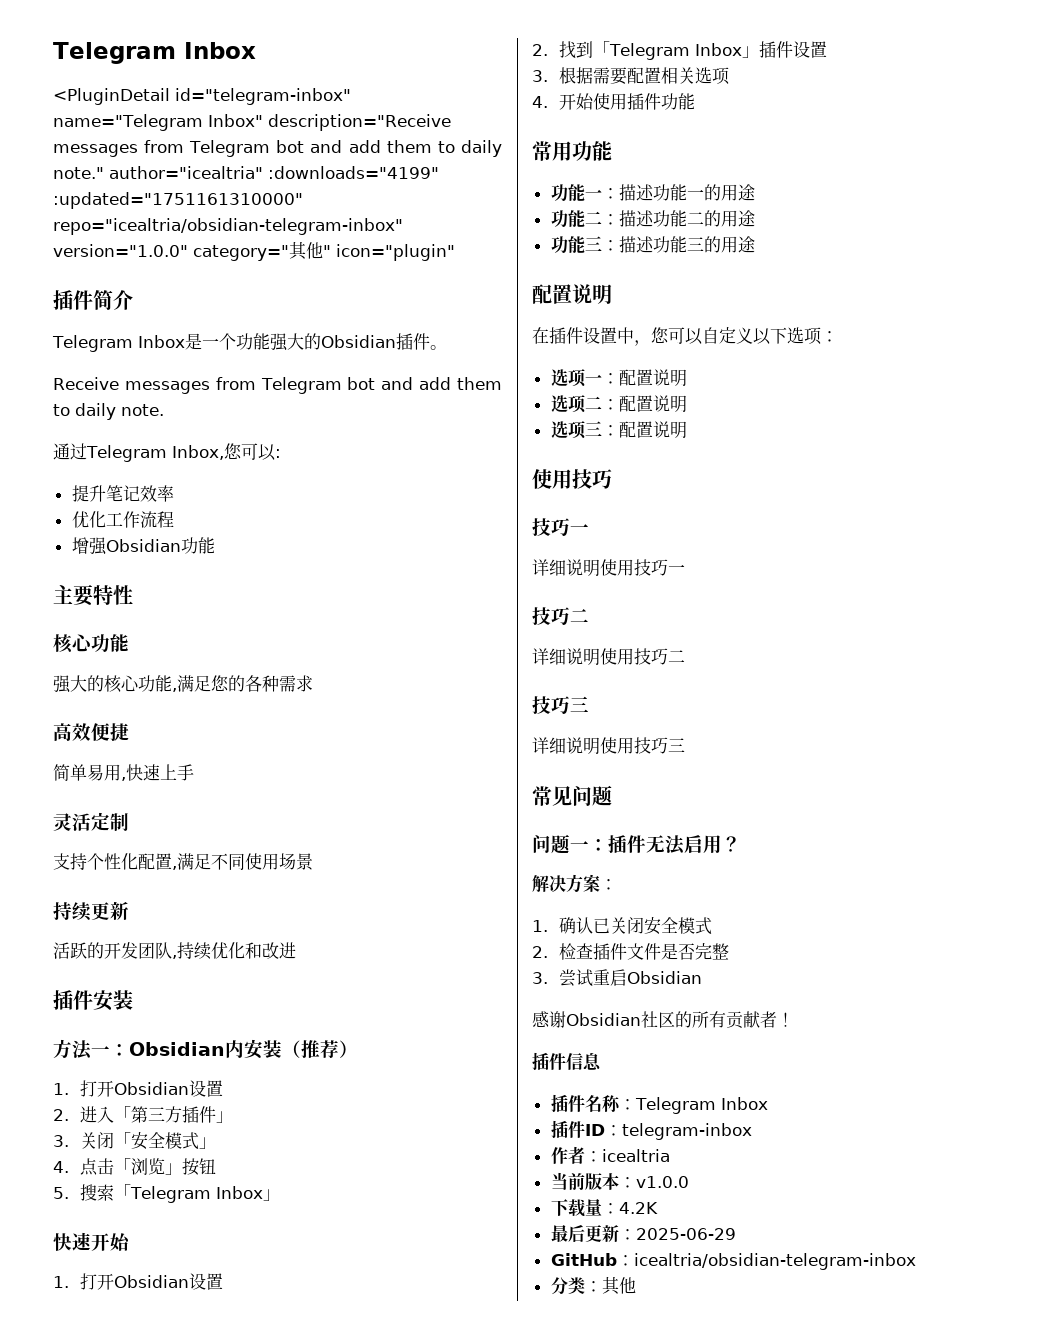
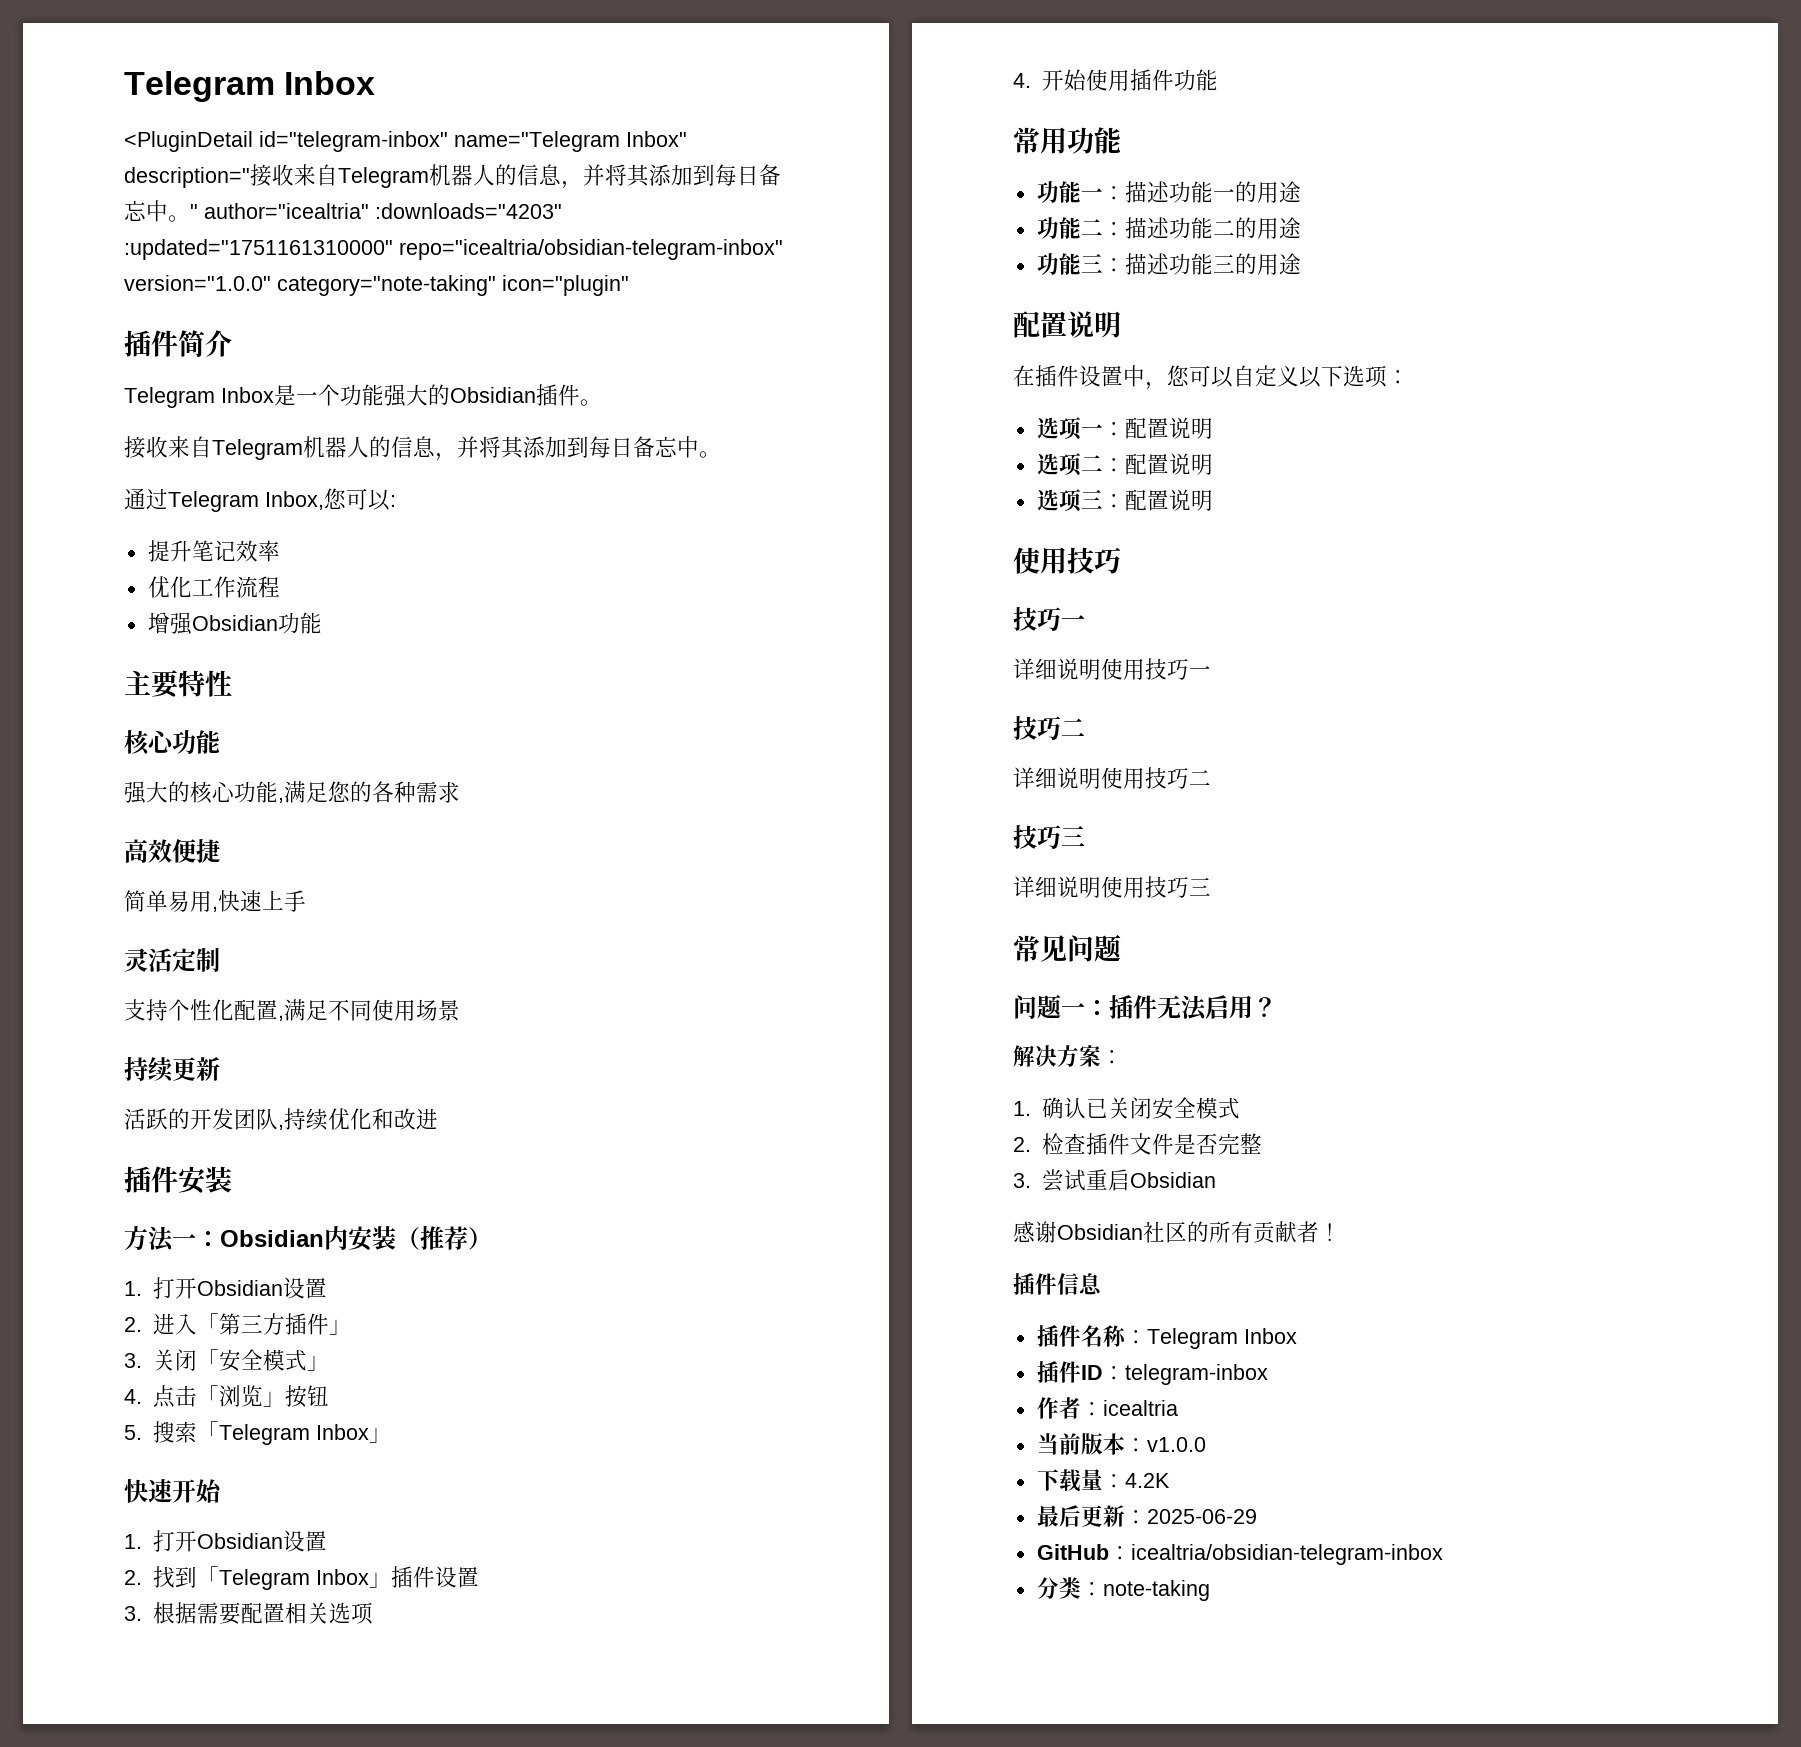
[267,114,451,131] [53,140,502,157] [53,166,439,179] [53,192,303,209] [53,218,403,235] [53,241,331,261] description="Receive messages from Telegram bot and add them to daily note." author="icealtria" :downloads="4199" :updated="1751161310000" repo="icealtria/obsidian-telegram-inbox" version="1.0.0" category="其他" -> [124,164,781,189] [124,200,562,222] [124,239,783,260] [124,275,496,296] description="接收来自Telegram机器人的信息，并将其添加到每日备忘中。" author="icealtria" :downloads="4203" :updated="1751161310000" repo="icealtria/obsidian-telegram-inbox" version="1.0.0" category="note-taking"
[53,377,502,394] [53,403,164,420] Receive messages from Telegram bot and add them to daily note. -> [124,436,721,461] 接收来自Telegram机器人的信息，并将其添加到每日备忘中。
[601,1276,636,1295] 其他 -> [1102,1580,1210,1601] note-taking

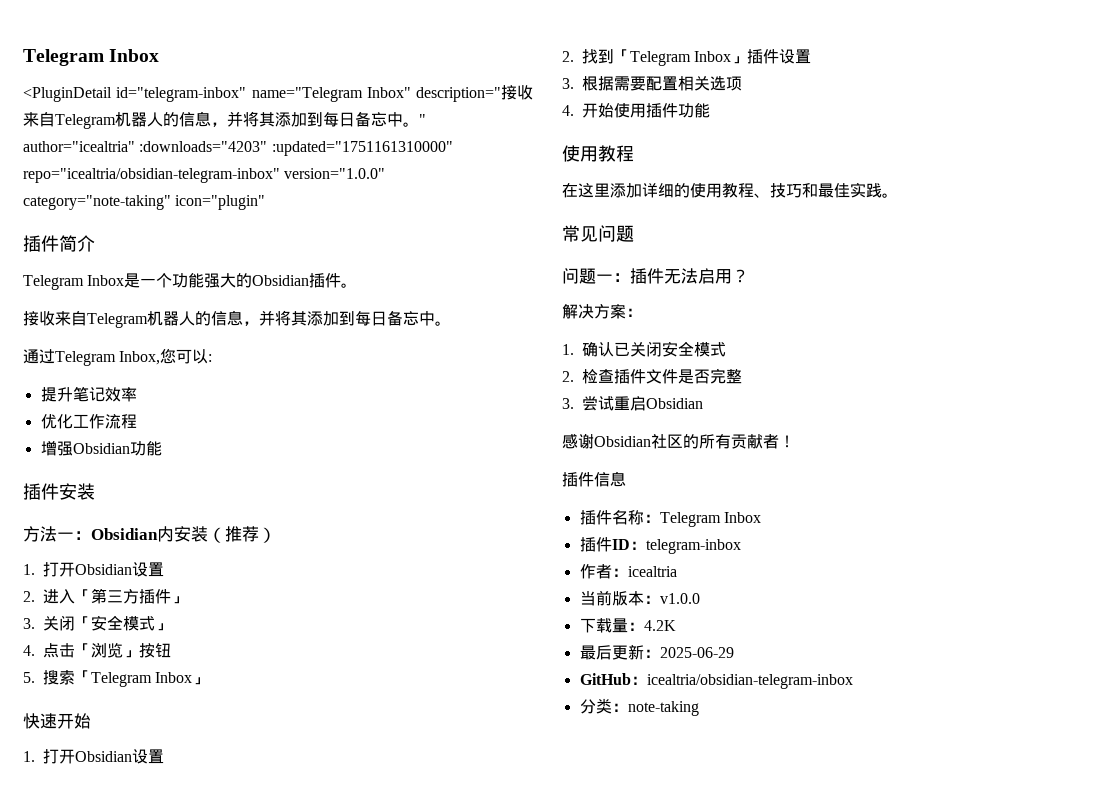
[124,670,232,698] [124,730,220,756] [124,781,460,804] [124,839,220,863] [124,890,306,912] [124,948,220,972] [124,999,460,1021] [124,1057,220,1082] [124,1108,438,1131] // 主要特性 // 核心功能 // 强大的核心功能,满足您的各种需求 // 高效便捷 // 简单易用,快速上手 // 灵活定制 // 支持个性化配置,满足不同使用场景 // 持续更新 // 活跃的开发团队,持续优化和改进 -> (162, 448) none
[1013,127,1121,154] [1036,181,1301,203] [1036,217,1301,239] [1036,253,1301,275] [1013,311,1121,338] [1013,365,1409,390] [1036,417,1213,440] [1036,453,1213,476] [1036,489,1213,512] [1013,547,1121,574] [1013,607,1085,632] [1013,658,1211,680] [1013,716,1085,741] [1013,767,1211,789] [1013,825,1085,850] [1013,876,1211,898] 常用功能 // 功能一：描述功能一的用途 // 功能二：描述功能二的用途 // 功能三：描述功能三的用途 // 配置说明 // 在插件设置中，您可以自定义以下选项： // 选项一：配置说明 // 选项二：配置说明 // 选项三：配置说明 // 使用技巧 // 技巧一 // 详细说明使用技巧一 // 技巧二 // 详细说明使用技巧二 // 技巧三 // 详细说明使用技巧三 -> [562,145,634,162] [562,182,898,198] 使用教程 // 在这里添加详细的使用教程、技巧和最佳实践。

